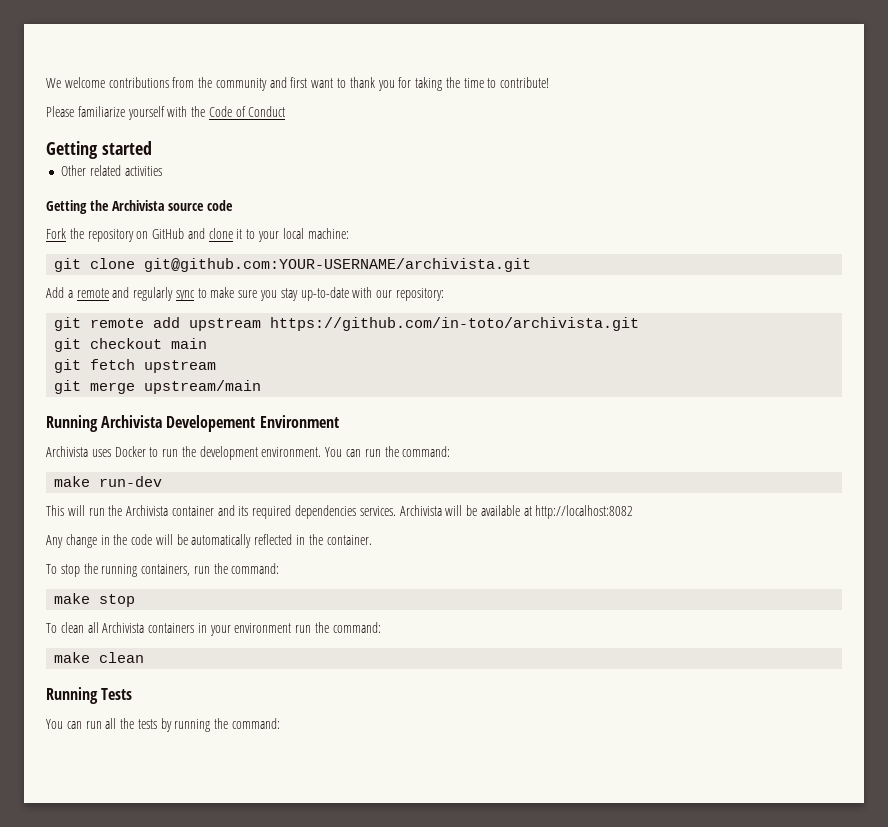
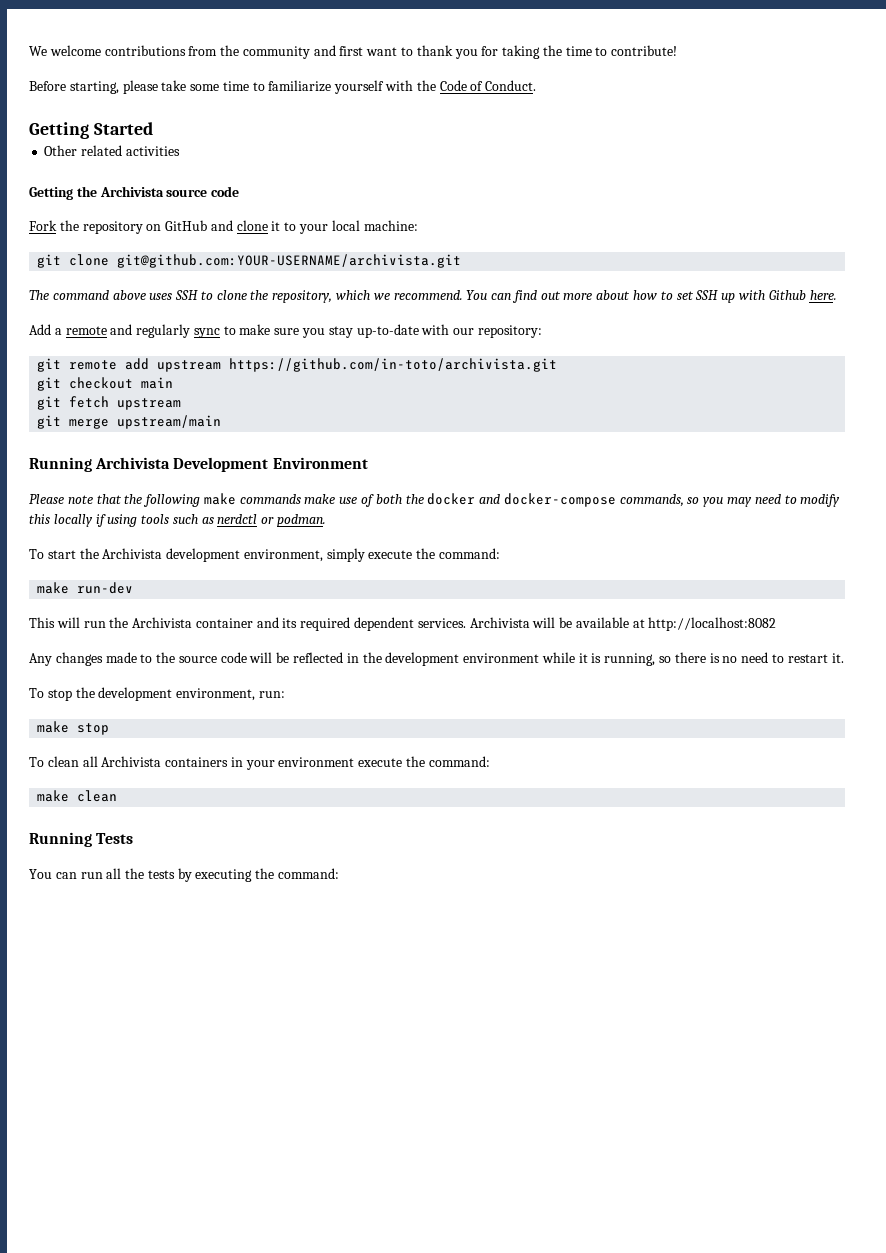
[46,106,74,117] Please -> [29,80,265,94] Before starting, please take some time to
[248,106,286,117] [46,141,152,159] Conduct // Getting started -> [485,80,537,91] [29,122,153,139] Conduct. // Getting Started
(532, 265) none -> [29,290,837,303] // The command above uses SSH to clone the repository, which we recommend. You can find out more about how to set SSH up with Github here.
[166,415,256,432] Developement -> [173,457,269,472] Development
[46,446,381,460] Archivista uses Docker to run the development environment. You can run -> [29,493,841,507] [29,514,327,527] [29,548,413,562] Please note that the following make commands make use of both the docker and docker-compose commands, so you may need to modify this locally if using tools such as nerdctl or podman. // To start the Archivista development environment, simply execute
[295,505,357,519] dependencies -> [354,617,415,631] dependent
[65,534,128,548] change in the -> [55,652,217,666] changes made to the source
[191,534,252,548] automatically -> (290, 657) none
[326,535,372,545] [46,563,280,577] container. // To stop the running containers, run the command: -> [385,652,844,666] [29,687,285,701] development environment while it is running, so there is no need to restart it. // To stop the development environment, run:
[295,625,312,633] run -> [358,758,403,767] execute
[174,719,211,732] running -> [195,869,253,882] executing

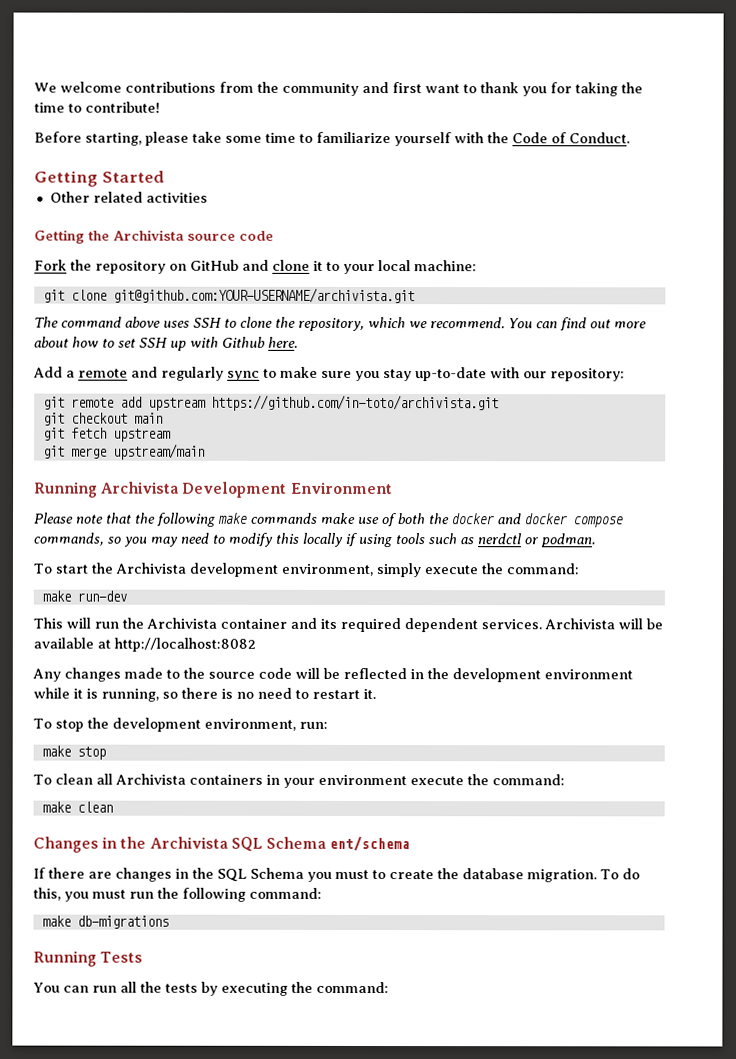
[503,493,616,507] docker-compose -> [525,513,624,528] docker compose
(118, 796) none -> [33,835,411,853] [33,867,640,883] [33,887,322,902] [41,915,169,929] // Changes in the Archivista SQL Schema ent/schema // If there are changes in the SQL Schema you must to create the database migration. To do this, you must run the following command: // make db-migrations

